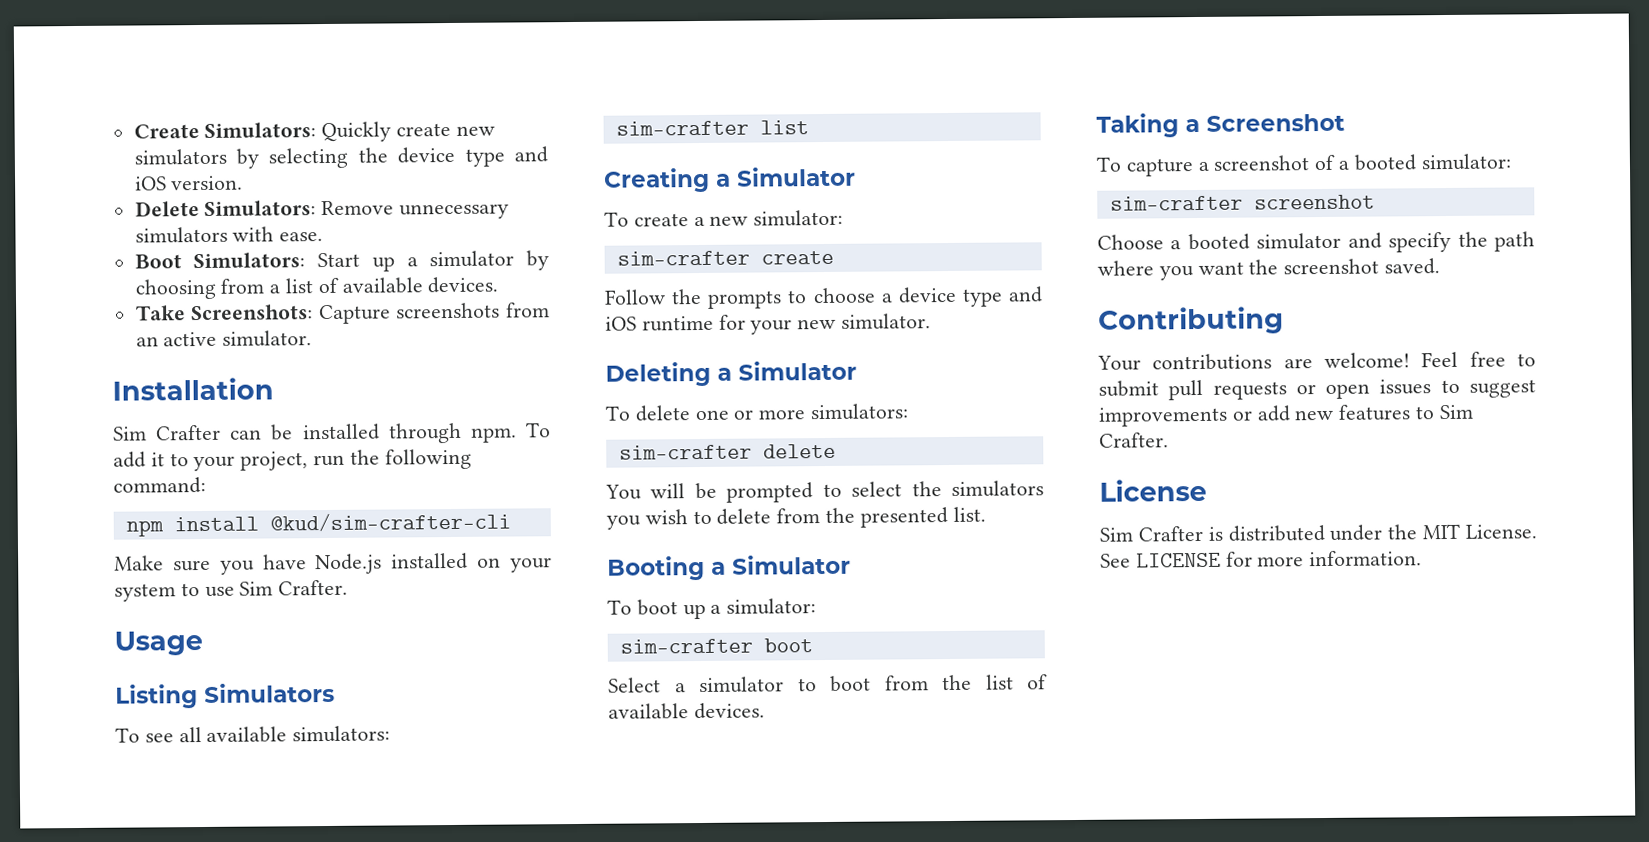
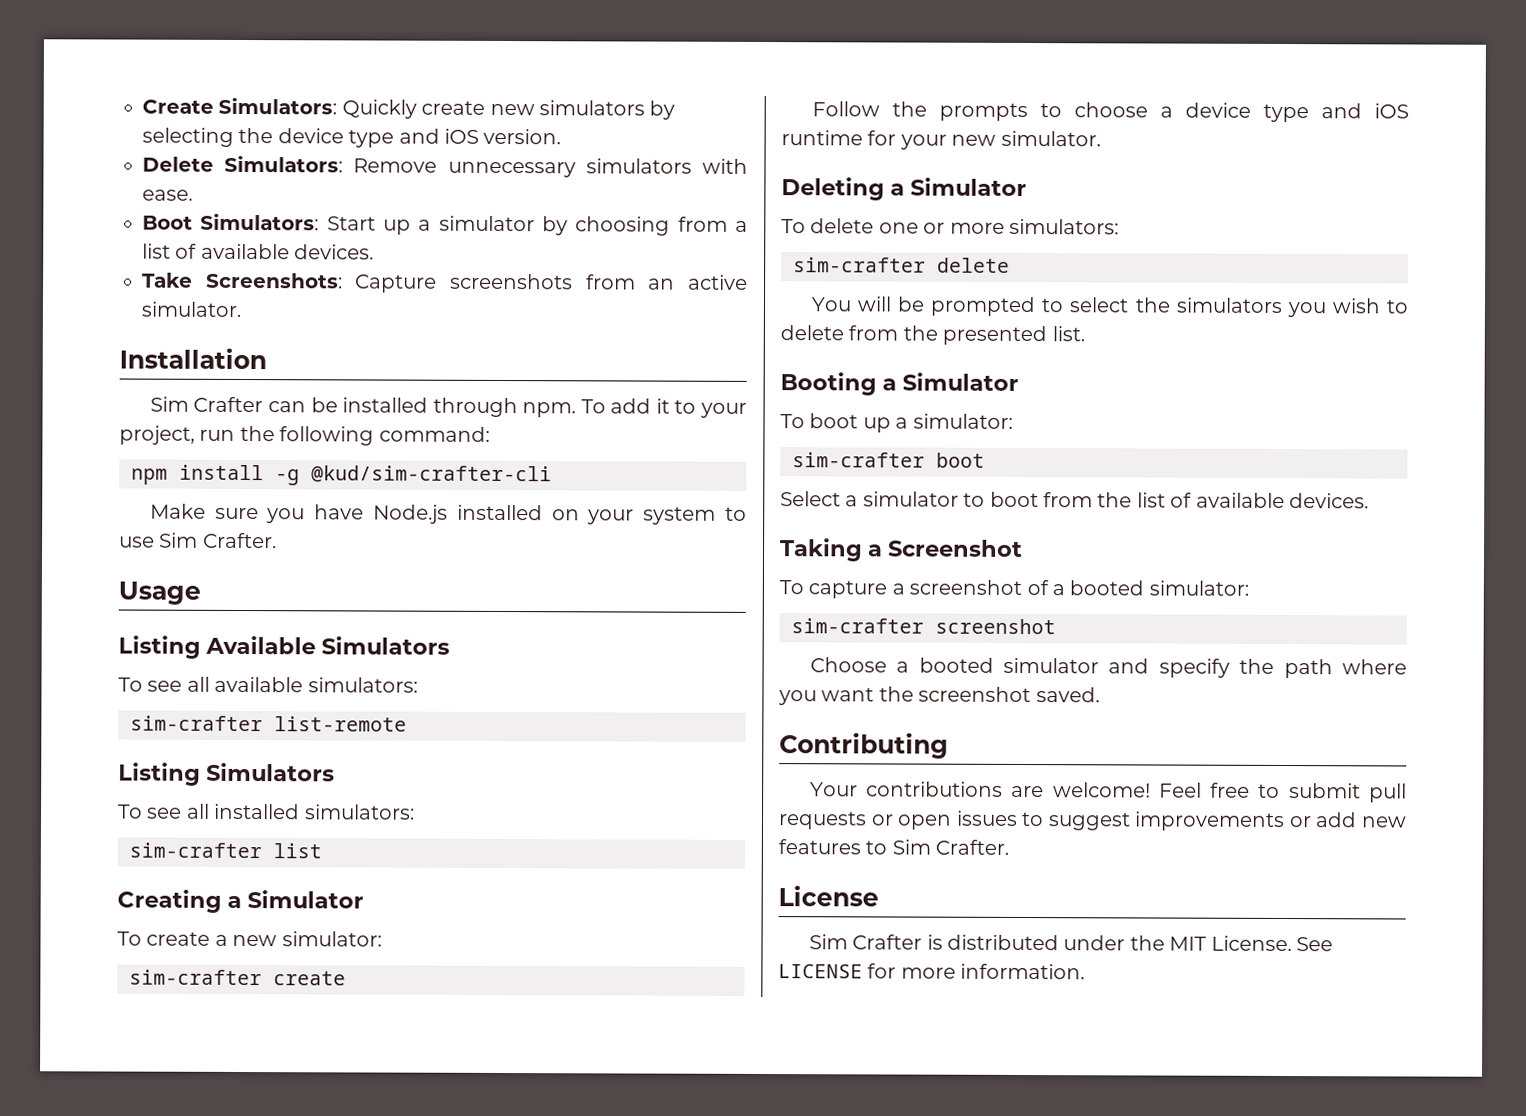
(259, 524) none -> [275,469,300,486] -g
(198, 696) none -> [205,635,317,655] Available
(391, 734) none -> [130,715,407,732] [118,762,336,786] [117,803,415,820] // sim-crafter list-remote // Listing Simulators // To see all installed simulators:

